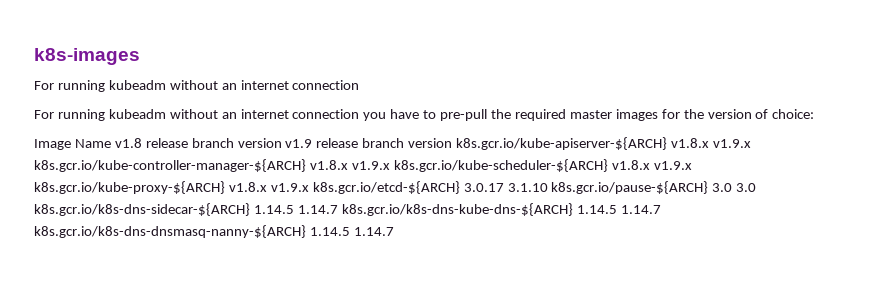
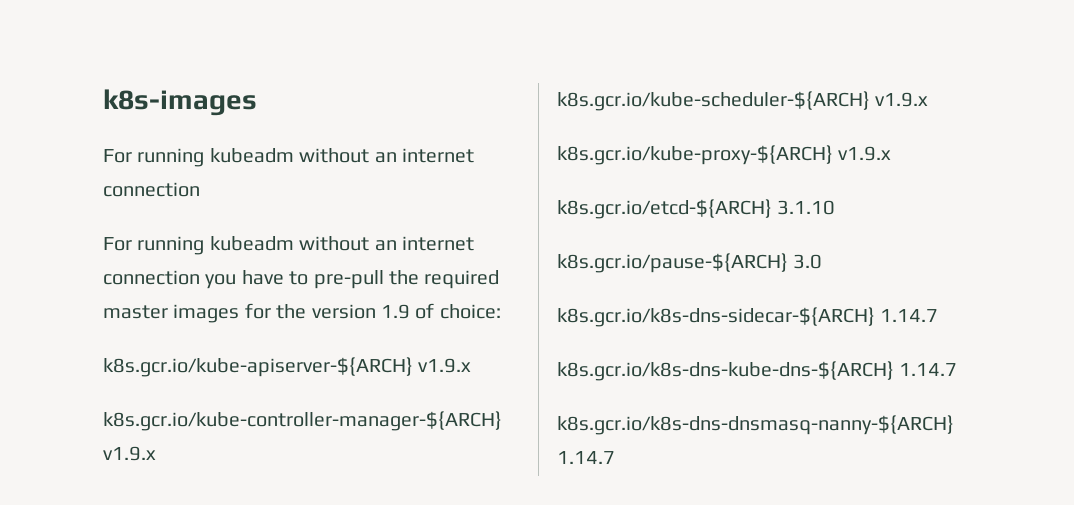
(752, 114) none -> [381,304,410,319] 1.9
[34,137,751,150] [34,159,692,172] [34,181,504,194] Image Name v1.8 release branch version v1.9 release branch version k8s.gcr.io/kube-apiserver-${ARCH} v1.8.x v1.9.x k8s.gcr.io/kube-controller-manager-${ARCH} v1.8.x v1.9.x k8s.gcr.io/kube-scheduler-${ARCH} v1.8.x v1.9.x k8s.gcr.io/kube-proxy-${ARCH} v1.8.x v1.9.x k8s.gcr.io/etcd-${ARCH} 3.0.17 -> [103,357,472,377] [103,411,502,431] [103,446,156,461] [557,91,929,111] [557,145,892,165] [557,199,772,219] k8s.gcr.io/kube-apiserver-${ARCH} v1.9.x // k8s.gcr.io/kube-controller-manager-${ARCH} v1.9.x // k8s.gcr.io/kube-scheduler-${ARCH} v1.9.x // k8s.gcr.io/kube-proxy-${ARCH} v1.9.x // k8s.gcr.io/etcd-${ARCH}
(548, 187) none -> (836, 207) //
[736,183,757,192] [34,203,661,216] [34,225,350,238] 3.0 k8s.gcr.io/k8s-dns-sidecar-${ARCH} 1.14.5 1.14.7 k8s.gcr.io/k8s-dns-kube-dns-${ARCH} 1.14.5 1.14.7 k8s.gcr.io/k8s-dns-dnsmasq-nanny-${ARCH} 1.14.5 -> [557,307,939,327] [557,361,958,381] [557,415,954,435] // k8s.gcr.io/k8s-dns-sidecar-${ARCH} 1.14.7 // k8s.gcr.io/k8s-dns-kube-dns-${ARCH} 1.14.7 // k8s.gcr.io/k8s-dns-dnsmasq-nanny-${ARCH}

